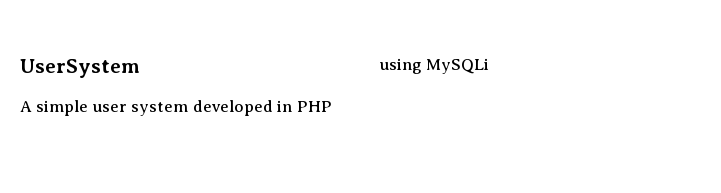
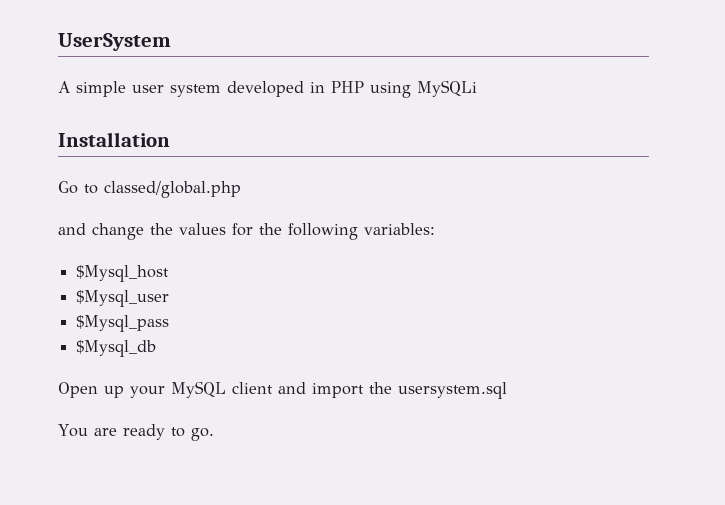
(490, 66) none -> [58,132,170,147] [58,181,241,198] [58,223,435,240] [76,265,170,282] [76,290,170,307] [76,315,170,332] [76,340,157,357] [58,381,507,399] [58,424,214,441] // Installation // Go to classed/global.php // and change the values for the following variables: // $Mysql_host // $Mysql_user // $Mysql_pass // $Mysql_db // Open up your MySQL client and import the usersystem.sql // You are ready to go.

